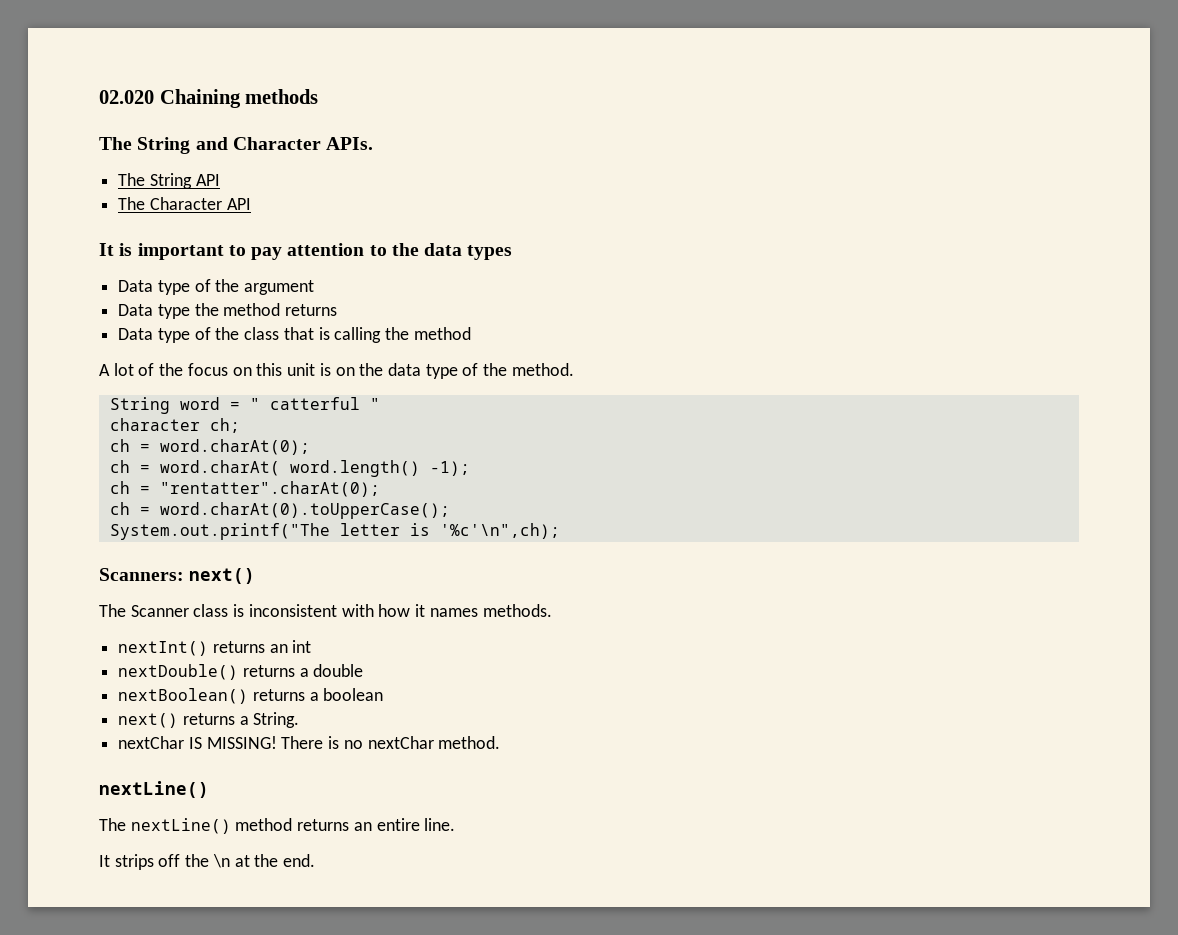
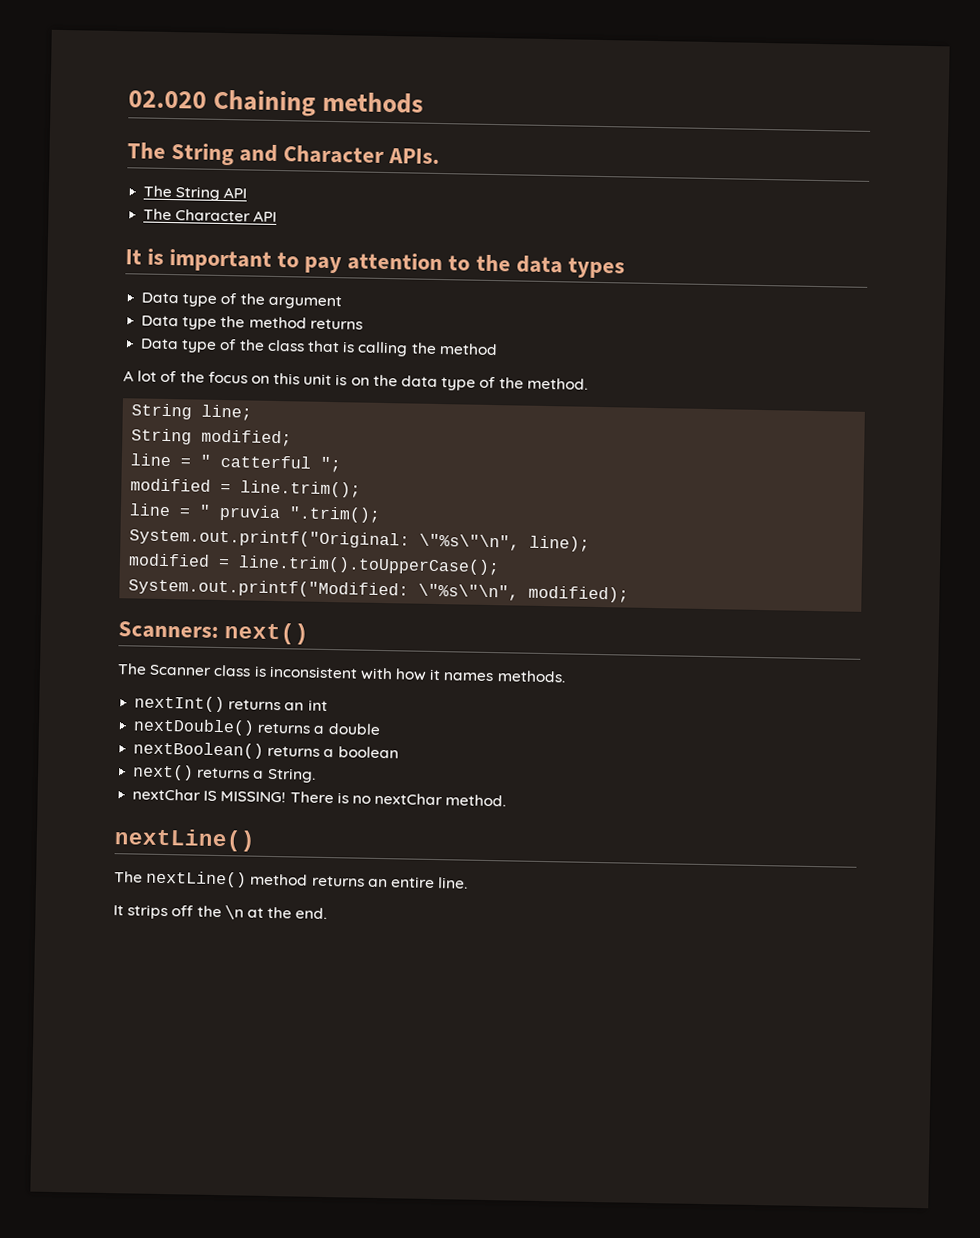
[179,397,380,410] [109,418,240,433] [109,439,310,455] [109,460,470,477] [109,481,380,497] [109,502,450,519] [109,523,560,540] word = " catterful " // character ch; // ch = word.charAt(0); // ch = word.charAt( word.length() -1); // ch = "rentatter".charAt(0); // ch = word.charAt(0).toUpperCase(); // System.out.printf("The letter is '%c'\n",ch); -> [201,404,253,421] [131,428,293,447] [130,453,342,473] [130,478,362,498] [129,503,382,523] [129,528,591,552] [128,553,501,576] [128,578,630,603] line; // String modified; // line = " catterful "; // modified = line.trim(); // line = " pruvia ".trim(); // System.out.printf("Original: \"%s\"\n", line); // modified = line.trim().toUpperCase(); // System.out.printf("Modified: \"%s\"\n", modified);

